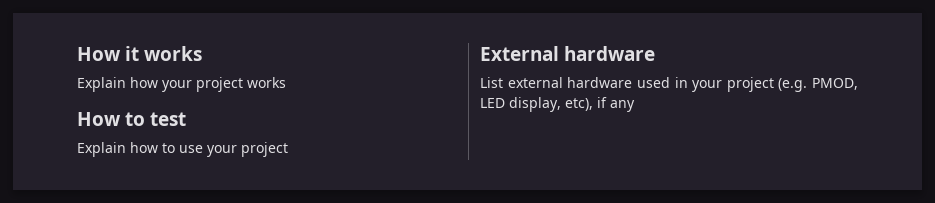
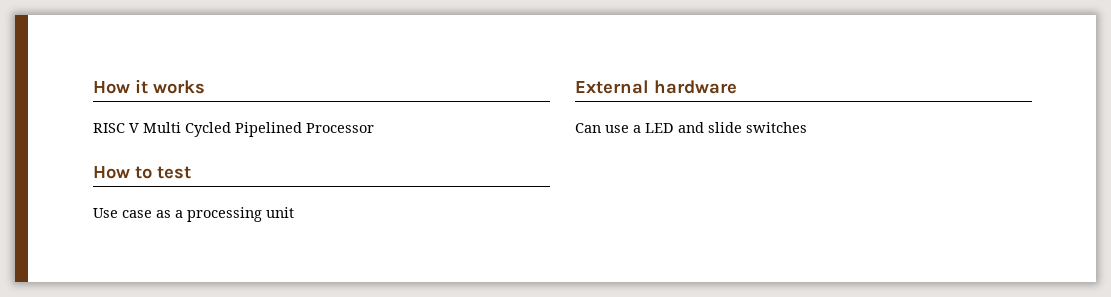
[77,77,286,92] [77,112,187,126] [77,142,288,157] [480,46,656,61] [480,77,858,92] [480,97,635,112] Explain how your project works // How to test // Explain how to use your project // External hardware // List external hardware used in your project (e.g. PMOD, LED display, etc), if any -> [93,122,374,137] [93,166,191,179] [93,207,294,222] [575,80,737,94] [575,122,807,133] RISC V Multi Cycled Pipelined Processor // How to test // Use case as a processing unit // External hardware // Can use a LED and slide switches

